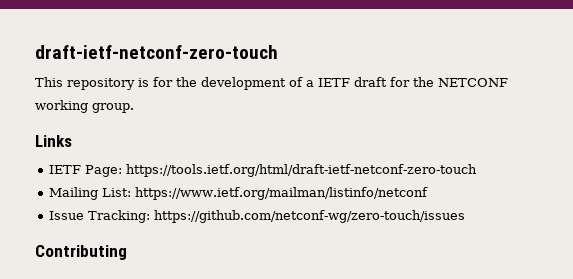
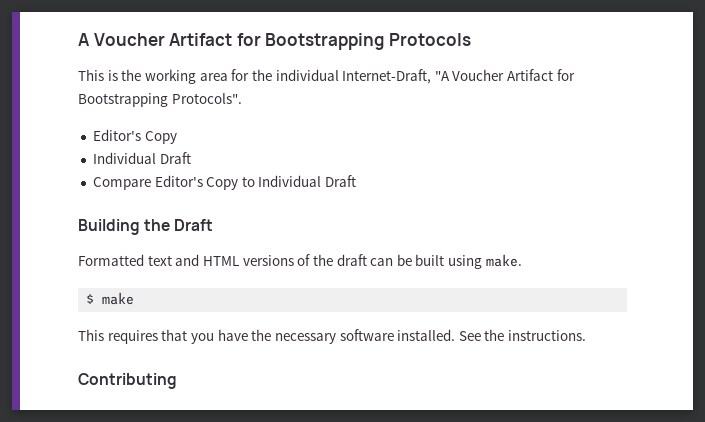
[35,45,278,59] [35,77,508,90] [35,100,134,113] [35,135,72,147] [49,164,478,177] [49,187,429,200] [49,210,466,223] draft-ietf-netconf-zero-touch // This repository is for the development of a IETF draft for the NETCONF working group. // Links // IETF Page: https://tools.ietf.org/html/draft-ietf-netconf-zero-touch // Mailing List: https://www.ietf.org/mailman/listinfo/netconf // Issue Tracking: https://github.com/netconf-wg/zero-touch/issues -> [78,33,471,50] [78,69,575,84] [78,93,242,107] [92,129,177,144] [92,152,191,164] [92,175,357,190] [78,219,214,235] [78,254,522,269] [86,292,135,305] [78,329,587,344] A Voucher Artifact for Bootstrapping Protocols // This is the working area for the individual Internet-Draft, "A Voucher Artifact for Bootstrapping Protocols". // Editor's Copy // Individual Draft // Compare Editor's Copy to Individual Draft // Building the Draft // Formatted text and HTML versions of the draft can be built using make. // $ make // This requires that you have the necessary software installed. See the instructions.

